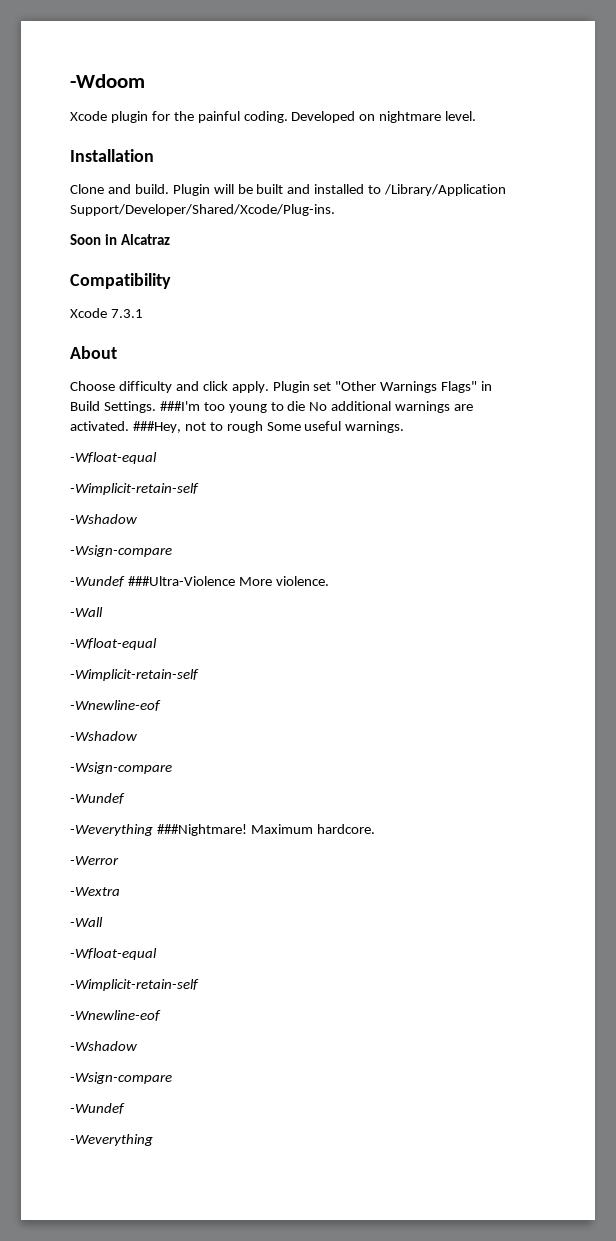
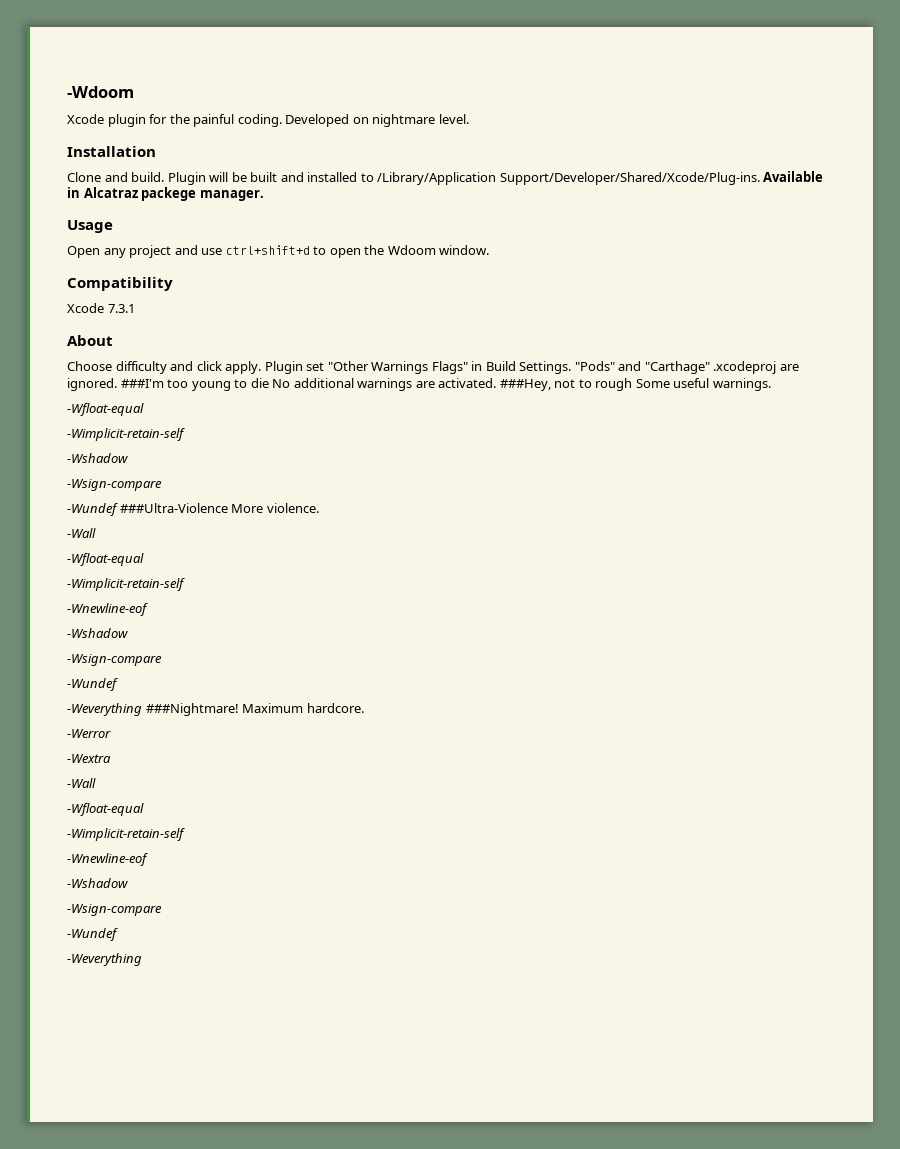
[70,234,101,245] // Soon -> [763,171,824,182] Available
(170, 239) none -> [141,187,264,201] [67,220,113,233] [67,245,490,258] packege manager. // Usage // Open any project and use ctrl+shift+d to open the Wdoom window.
(156, 407) none -> [574,361,799,374] [67,378,117,391] "Pods" and "Carthage" .xcodeproj are ignored.

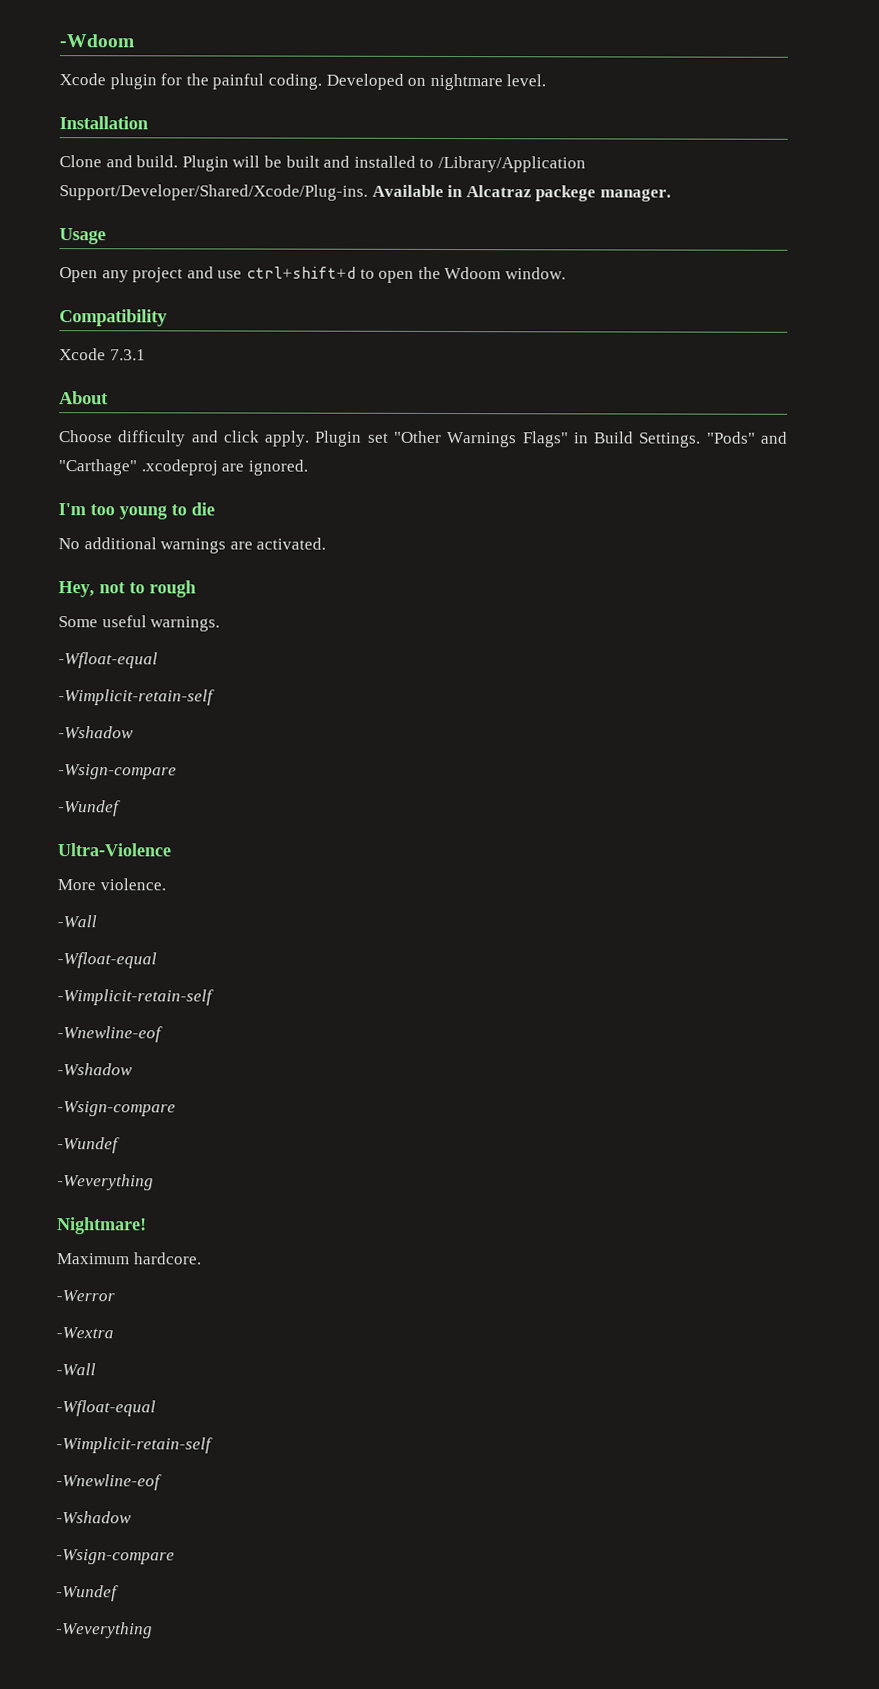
[120,379,164,388] ###I'm -> [58,503,86,516] // I'm
(269, 383) none -> (215, 509) //
[499,379,551,391] ###Hey, -> [58,581,95,598] // Hey,
(633, 384) none -> (196, 589) //
[119,503,228,513] ###Ultra-Violence -> [57,843,172,857] // Ultra-Violence //
[145,703,239,716] ###Nightmare! -> [57,1217,147,1235] // Nightmare! //

